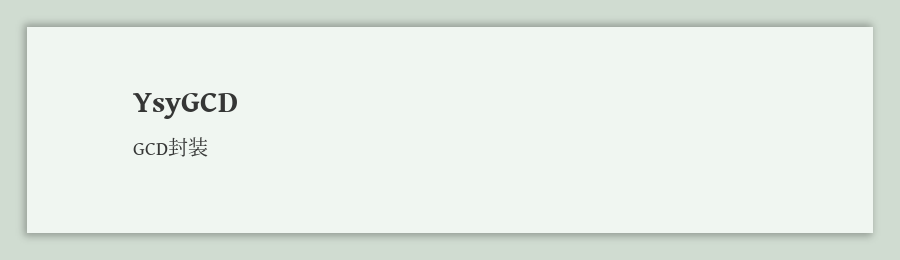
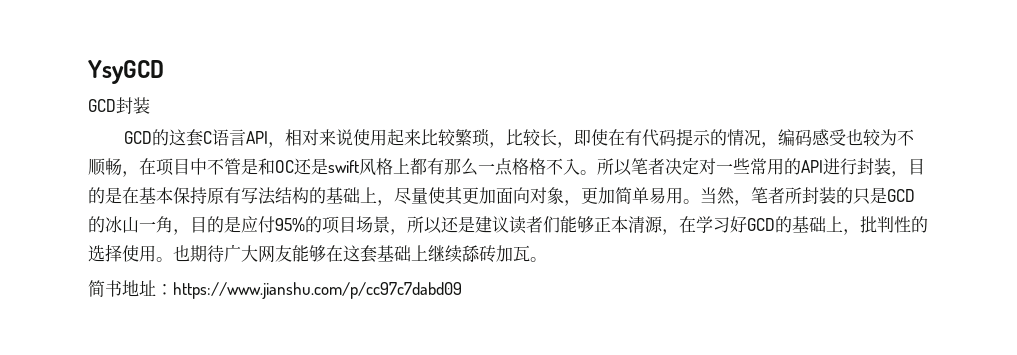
(208, 147) none -> [123,128,914,148] [88,158,925,177] [88,186,915,206] [88,216,928,235] [88,244,547,263] [88,280,462,299] // GCD的这套C语言API，相对来说使用起来比较繁琐，比较长，即使在有代码提示的情况，编码感受也较为不顺畅，在项目中不管是和OC还是swift风格上都有那么一点格格不入。所以笔者决定对一些常用的API进行封装，目的是在基本保持原有写法结构的基础上，尽量使其更加面向对象，更加简单易用。当然，笔者所封装的只是GCD的冰山一角，目的是应付95%的项目场景，所以还是建议读者们能够正本清源，在学习好GCD的基础上，批判性的选择使用。也期待广大网友能够在这套基础上继续舔砖加瓦。 // 简书地址：https://www.jianshu.com/p/cc97c7dabd09

